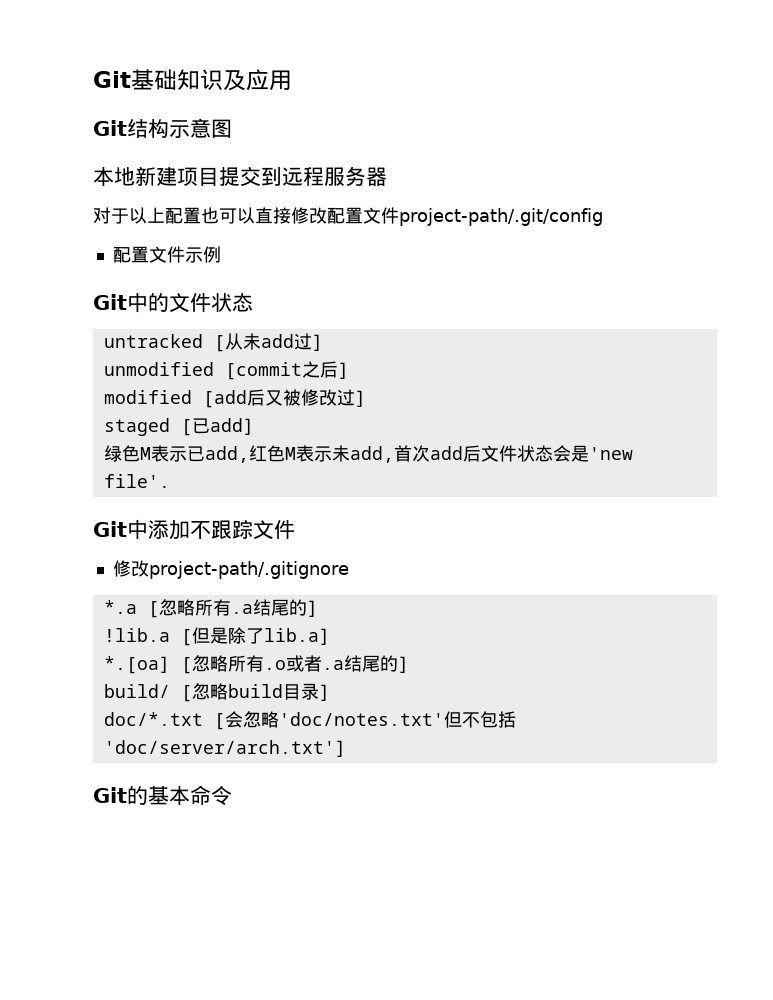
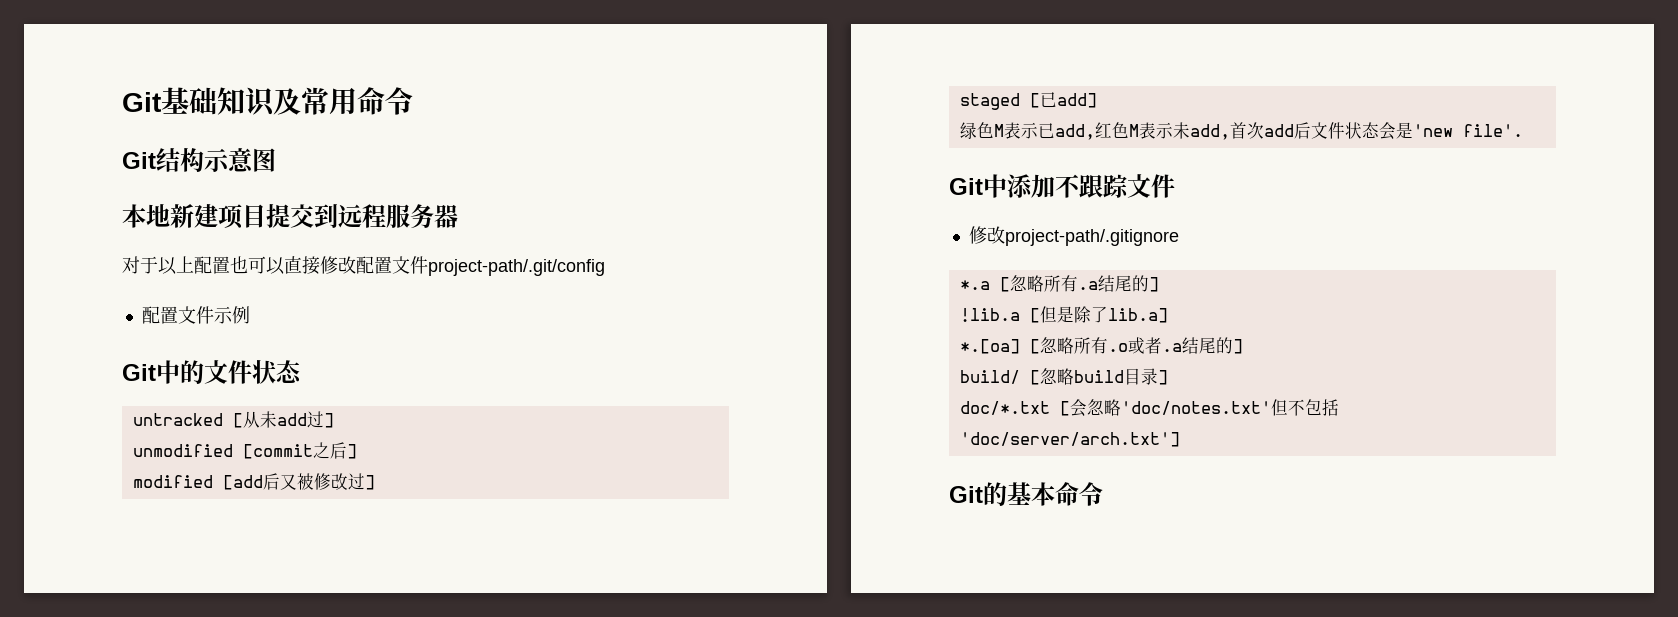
[246,69,269,91] 应 -> [301,87,329,115] 常
(292, 80) none -> [357,87,413,115] 命令

